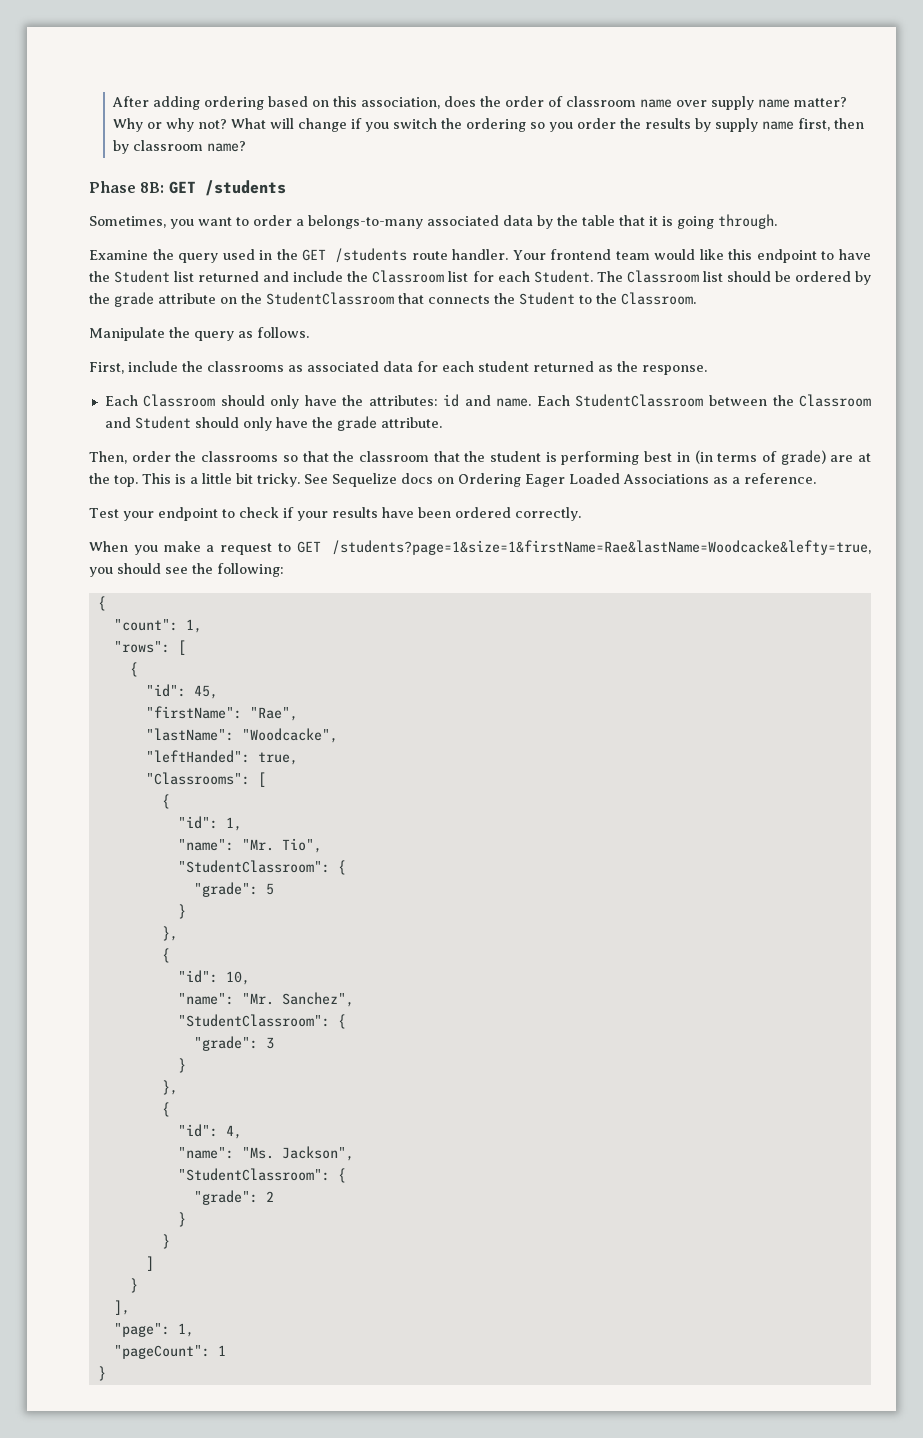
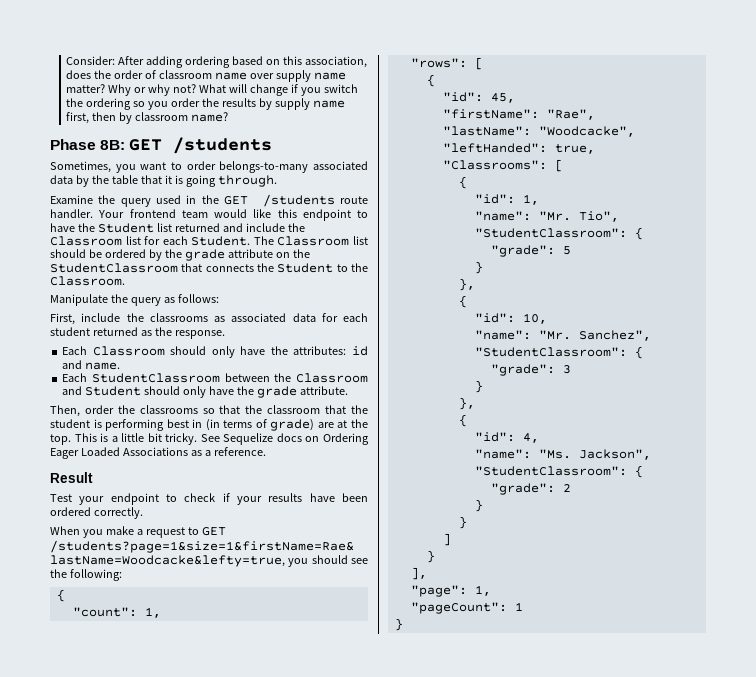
(111, 101) none -> [66,56,116,65] Consider:
[296,219,304,226] a -> (216, 165) none
[257,327,309,338] follows. -> [177,294,219,303] follows:
(532, 402) none -> (121, 366) //
(816, 478) none -> [50,472,93,483] // Result

